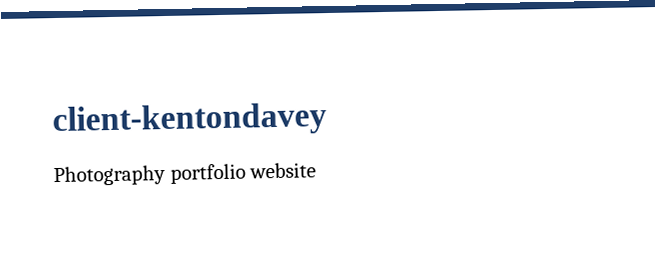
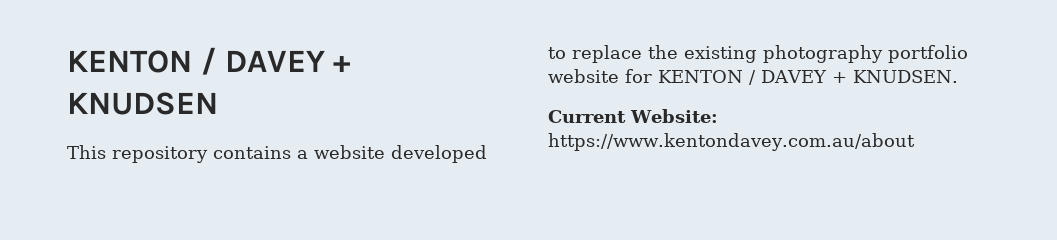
[52,102,327,139] [53,162,317,187] client-kentondavey // Photography portfolio website -> [67,47,351,75] [67,92,218,115] [67,145,487,163] [548,45,968,63] [548,69,958,85] [548,109,718,123] [548,133,915,151] KENTON / DAVEY + KNUDSEN // This repository contains a website developed to replace the existing photography portfolio website for KENTON / DAVEY + KNUDSEN. // Current Website: https://www.kentondavey.com.au/about

